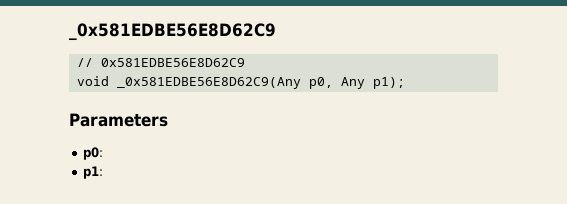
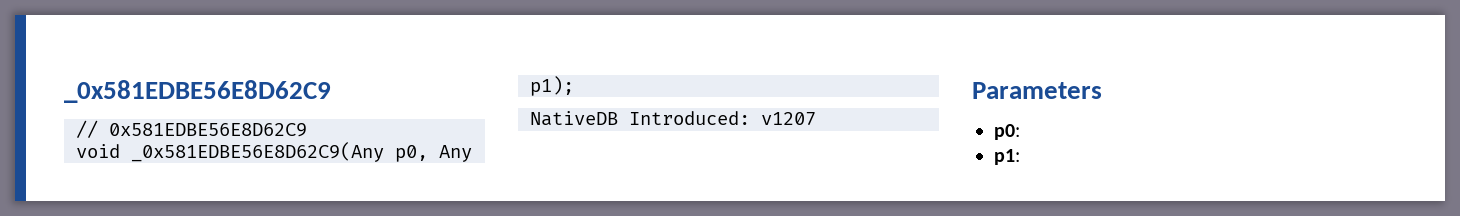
(405, 83) none -> [530,111,816,126] // NativeDB Introduced: v1207

